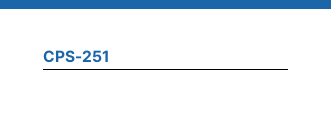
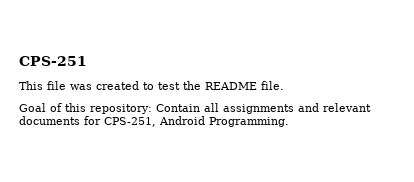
(110, 56) none -> [19,81,284,90] [19,103,371,114] [19,116,289,127] // This file was created to test the README file. // Goal of this repository: Contain all assignments and relevant documents for CPS-251, Android Programming.

